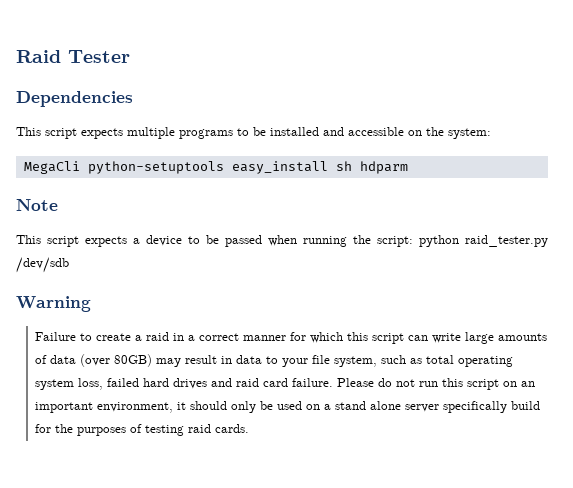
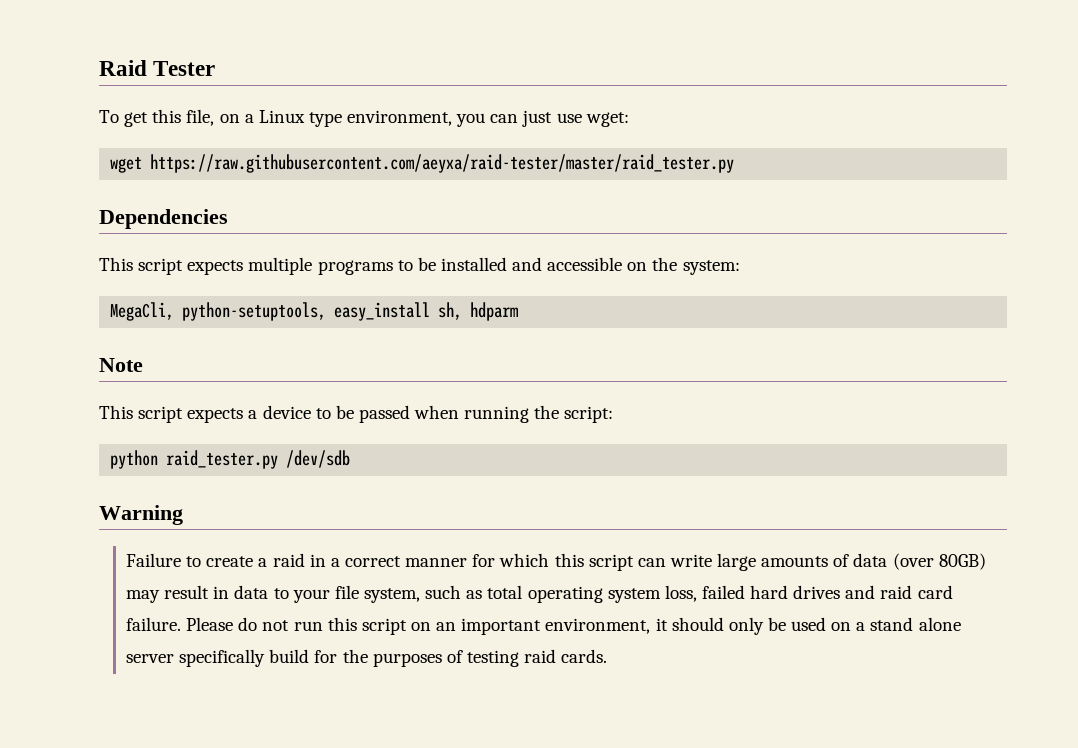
(130, 56) none -> [99,109,629,127] [110,154,735,173] // To get this file, on a Linux type environment, you can just use wget: // wget https://raw.githubusercontent.com/aeyxa/raid-tester/master/raid_tester.py
[23,161,352,174] MegaCli python-setuptools easy_install sh -> [110,302,463,321] MegaCli, python-setuptools, easy_install sh,
(413, 241) none -> (614, 414) //

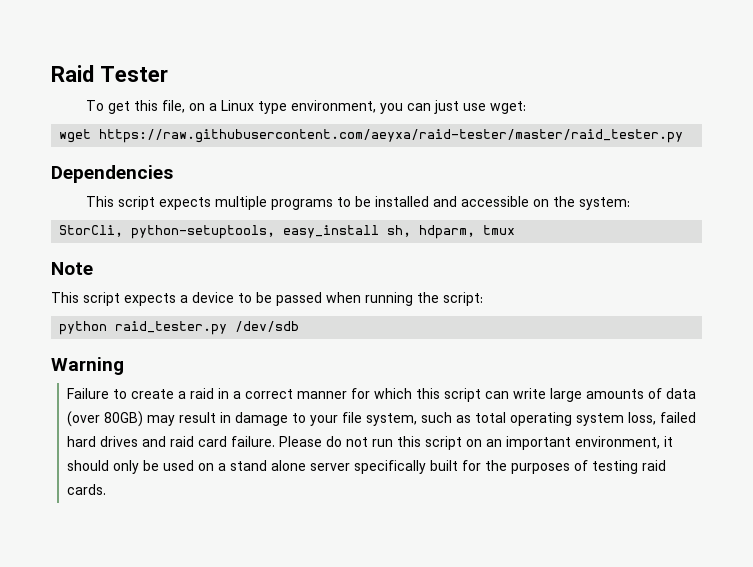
[110,302,175,321] MegaCli, -> [59,225,124,237] StorCli,
[470,302,519,321] hdparm -> [419,225,516,239] hdparm, tmux
[234,585,269,599] data -> [235,412,289,426] damage
[269,649,310,663] build -> [430,460,459,471] built

